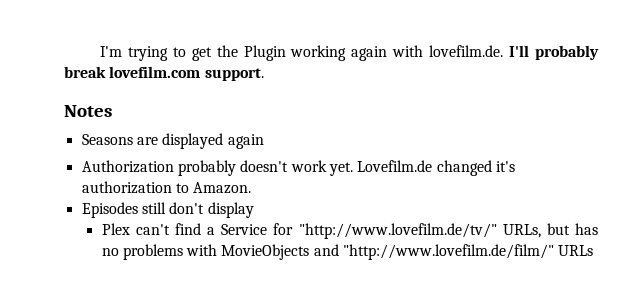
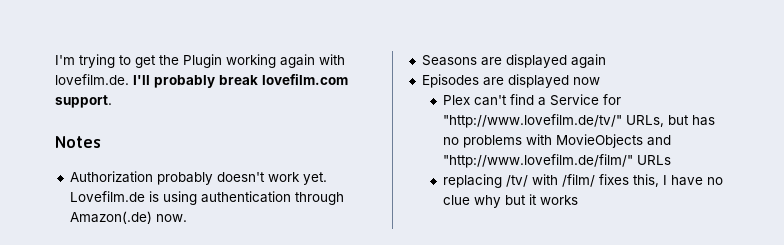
[81,133,264,149] // Seasons are displayed again -> (101, 142) none
[436,160,515,176] [81,181,252,194] [81,202,254,218] changed it's authorization to Amazon. // Episodes still don't display -> [148,191,344,205] [69,211,187,224] [421,54,606,68] [421,74,600,88] is using authentication through Amazon(.de) now. // Seasons are displayed again // Episodes are displayed now
(594, 250) none -> [443,174,724,188] [443,194,579,208] // replacing /tv/ with /film/ fixes this, I have no clue why but it works

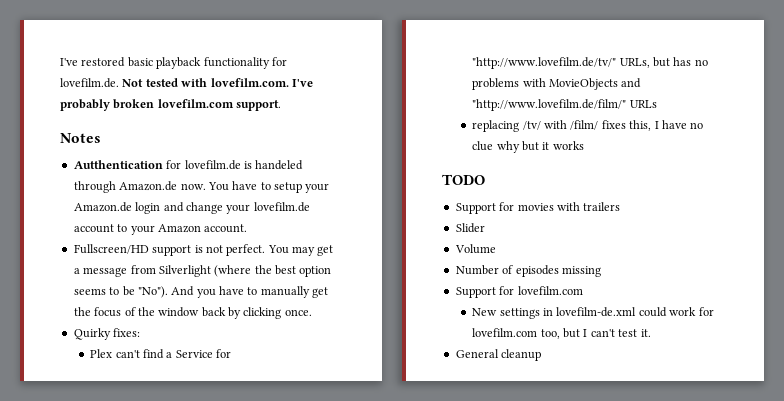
[55,54,345,68] [55,74,348,88] [55,95,112,108] [55,136,101,148] [69,171,327,185] [69,191,344,205] [69,211,187,224] [421,54,606,68] [421,74,600,88] I'm trying to get the Plugin working again with lovefilm.de. I'll probably break lovefilm.com support. // Notes // Authorization probably doesn't work yet. Lovefilm.de is using authentication through Amazon(.de) now. // Seasons are displayed again // Episodes are displayed now -> [60,57,287,69] [60,78,313,88] [60,99,282,111] [60,133,101,143] [73,160,304,170] [73,181,330,193] [73,202,310,214] [73,224,248,235] [73,244,334,256] [73,265,332,277] [73,286,329,298] [73,307,312,319] [73,328,141,340] I've restored basic playback functionality for lovefilm.de. Not tested with lovefilm.com. I've probably broken lovefilm.com support. // Notes // Autthentication for lovefilm.de is handeled through Amazon.de now. You have to setup your Amazon.de login and change your lovefilm.de account to your Amazon account. // Fullscreen/HD support is not perfect. You may get a message from Silverlight (where the best option seems to be "No"). And you have to manually get the focus of the window back by clicking once. // Quirky fixes:
(579, 200) none -> [442,174,485,185] [455,202,621,214] [455,223,485,233] [454,244,496,254] [455,265,601,277] [455,286,583,298] [472,307,714,319] [472,328,651,339] [455,349,542,361] // TODO // Support for movies with trailers // Slider // Volume // Number of episodes missing // Support for lovefilm.com // New settings in lovefilm-de.xml could work for lovefilm.com too, but I can't test it. // General cleanup

